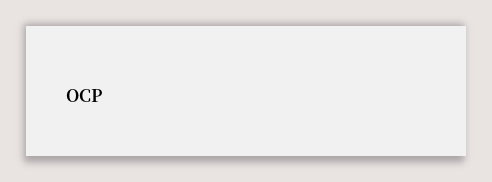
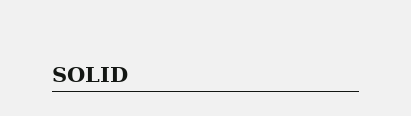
[66,89,102,102] OCP -> [52,67,128,82] SOLID

